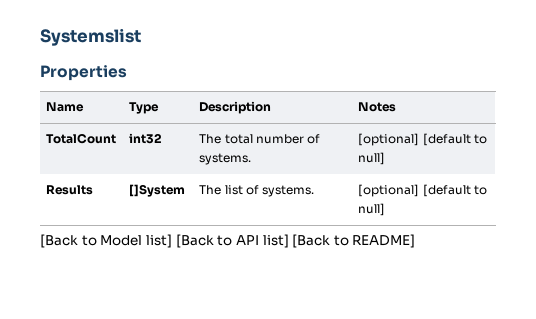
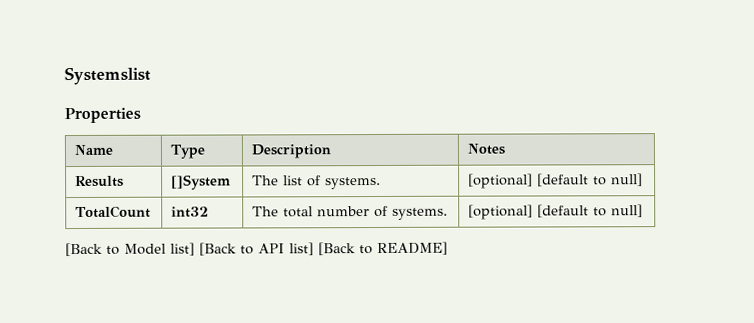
[46,133,117,144] [129,133,163,144] [199,134,321,144] [199,153,252,165] [358,133,487,146] [358,152,386,165] [46,185,94,195] [129,184,186,197] [199,185,243,195] TotalCount | int32 | The total number of systems. | [optional] [default to null] // Results | []System | The list -> [75,175,125,188] [171,174,232,190] [252,175,382,190] [468,173,644,189] [75,205,152,219] [171,206,210,218] [252,206,371,218] Results | []System | The list of systems. | [optional] [default to null] // TotalCount | int32 | The total number

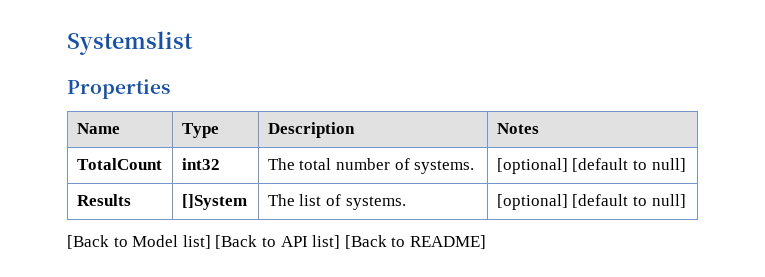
[75,175,125,188] [171,174,232,190] [252,175,382,190] [468,173,644,189] [75,205,152,219] [171,206,210,218] [252,206,371,218] Results | []System | The list of systems. | [optional] [default to null] // TotalCount | int32 | The total number -> [76,158,162,170] [181,158,220,170] [267,158,475,174] [496,158,686,174] [76,194,131,206] [181,194,247,210] [267,194,322,206] TotalCount | int32 | The total number of systems. | [optional] [default to null] // Results | []System | The list

